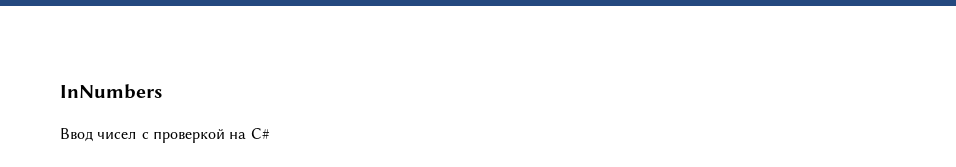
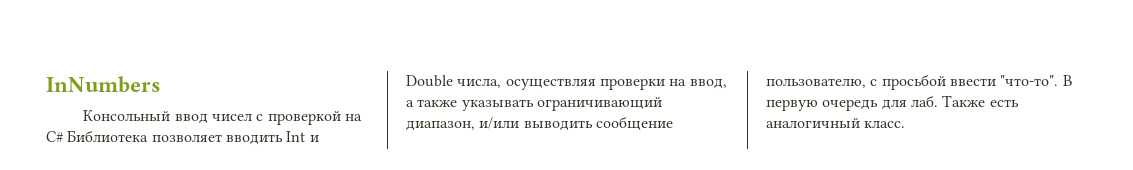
[60,128,93,142] Ввод -> [83,110,208,124] Консольный ввод
(270, 133) none -> [67,130,319,145] [406,75,727,90] [406,97,662,111] [406,116,673,131] [766,74,1072,90] [766,95,1019,111] [766,118,906,128] Библиотека позволяет вводить Int и Double числа, осуществляя проверки на ввод, а также указывать ограничивающий диапазон, и/или выводить сообщение пользователю, с просьбой ввести "что-то". В первую очередь для лаб. Также есть аналогичный класс.

